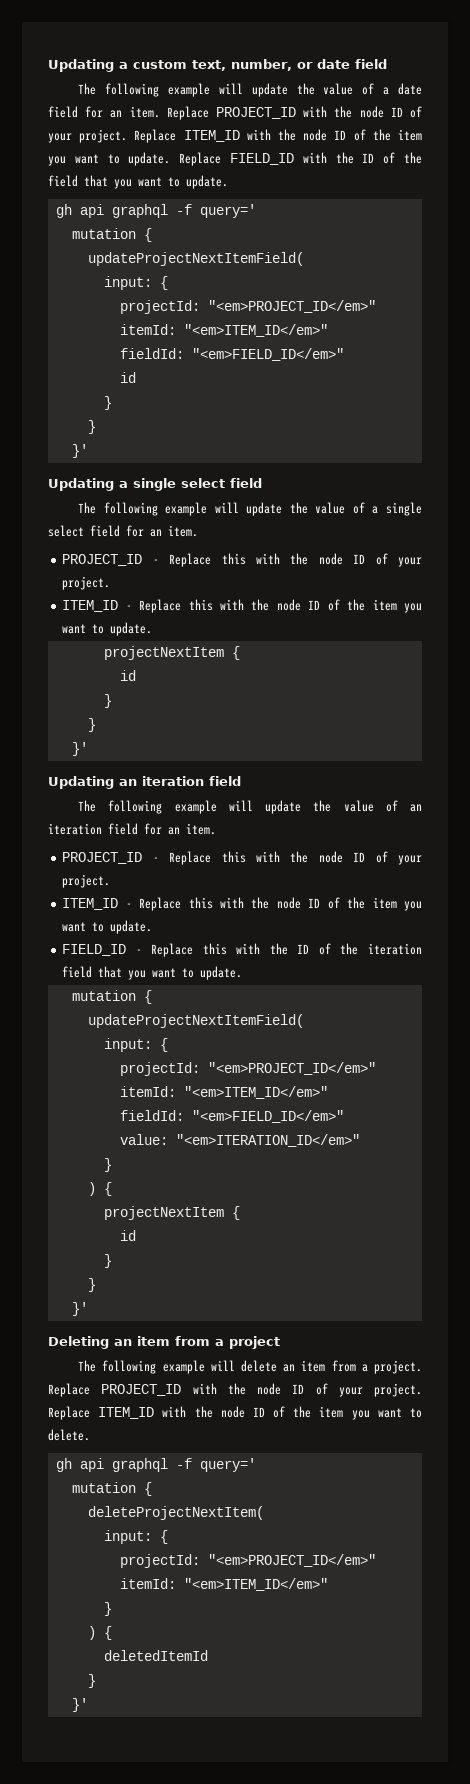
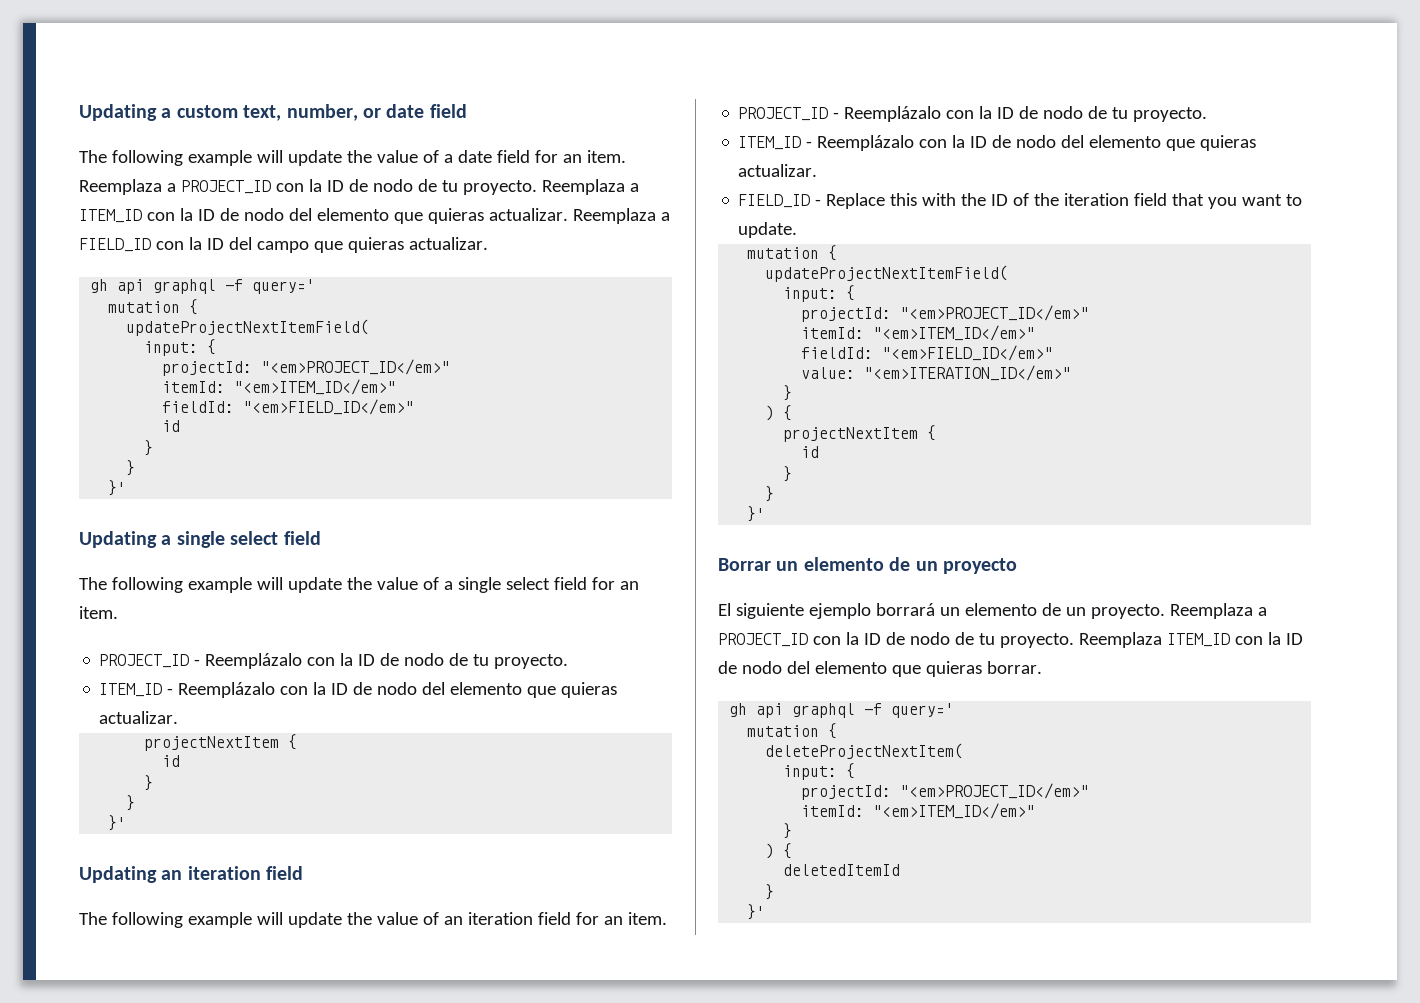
[166,106,422,120] [48,129,422,143] [48,152,423,166] [48,175,228,189] Replace PROJECT_ID with the node ID of your project. Replace ITEM_ID with the node ID of the item you want to update. Replace FIELD_ID with the ID of the field that you want to update. -> [79,179,639,195] [79,208,670,224] [79,237,488,253] Reemplaza a PROJECT_ID con la ID de nodo de tu proyecto. Reemplaza a ITEM_ID con la ID de nodo del elemento que quieras actualizar. Reemplaza a FIELD_ID con la ID del campo que quieras actualizar.
[169,553,422,567] [62,576,111,590] [62,599,423,613] [62,622,153,636] Replace this with the node ID of your project. // ITEM_ID - Replace this with the node ID of the item you want to update. -> [205,653,569,669] [99,682,618,698] [99,711,179,724] Reemplázalo con la ID de nodo de tu proyecto. // ITEM_ID - Reemplázalo con la ID de nodo del elemento que quieras actualizar.
[169,851,422,865] [62,874,111,888] [62,897,423,911] [62,920,153,934] Replace this with the node ID of your project. // ITEM_ID - Replace this with the node ID of the item you want to update. -> [844,106,1208,122] [738,135,1257,151] [738,164,818,177] Reemplázalo con la ID de nodo de tu proyecto. // ITEM_ID - Reemplázalo con la ID de nodo del elemento que quieras actualizar.
[48,1336,280,1349] [78,1360,423,1374] [48,1383,422,1397] [48,1406,423,1420] [48,1429,90,1441] Deleting an item from a project // The following example will delete an item from a project. Replace PROJECT_ID with the node ID of your project. Replace ITEM_ID with the node ID of the item you want to delete. -> [718,557,1017,574] [718,603,1267,619] [718,632,1303,648] [718,661,1042,677] Borrar un elemento de un proyecto // El siguiente ejemplo borrará un elemento de un proyecto. Reemplaza a PROJECT_ID con la ID de nodo de tu proyecto. Reemplaza ITEM_ID con la ID de nodo del elemento que quieras borrar.

